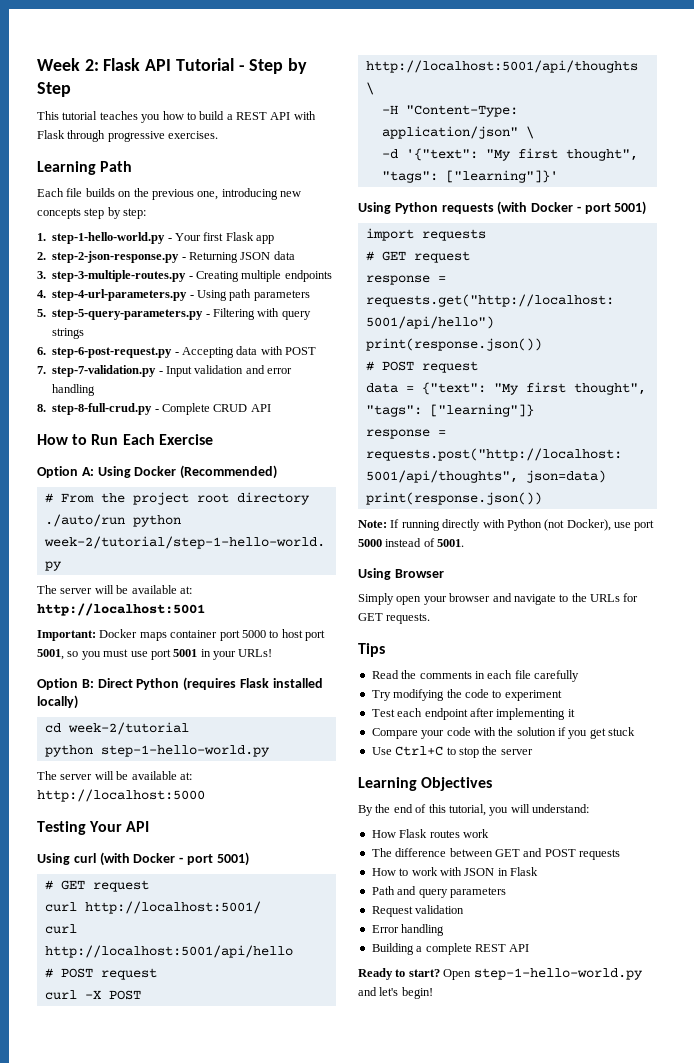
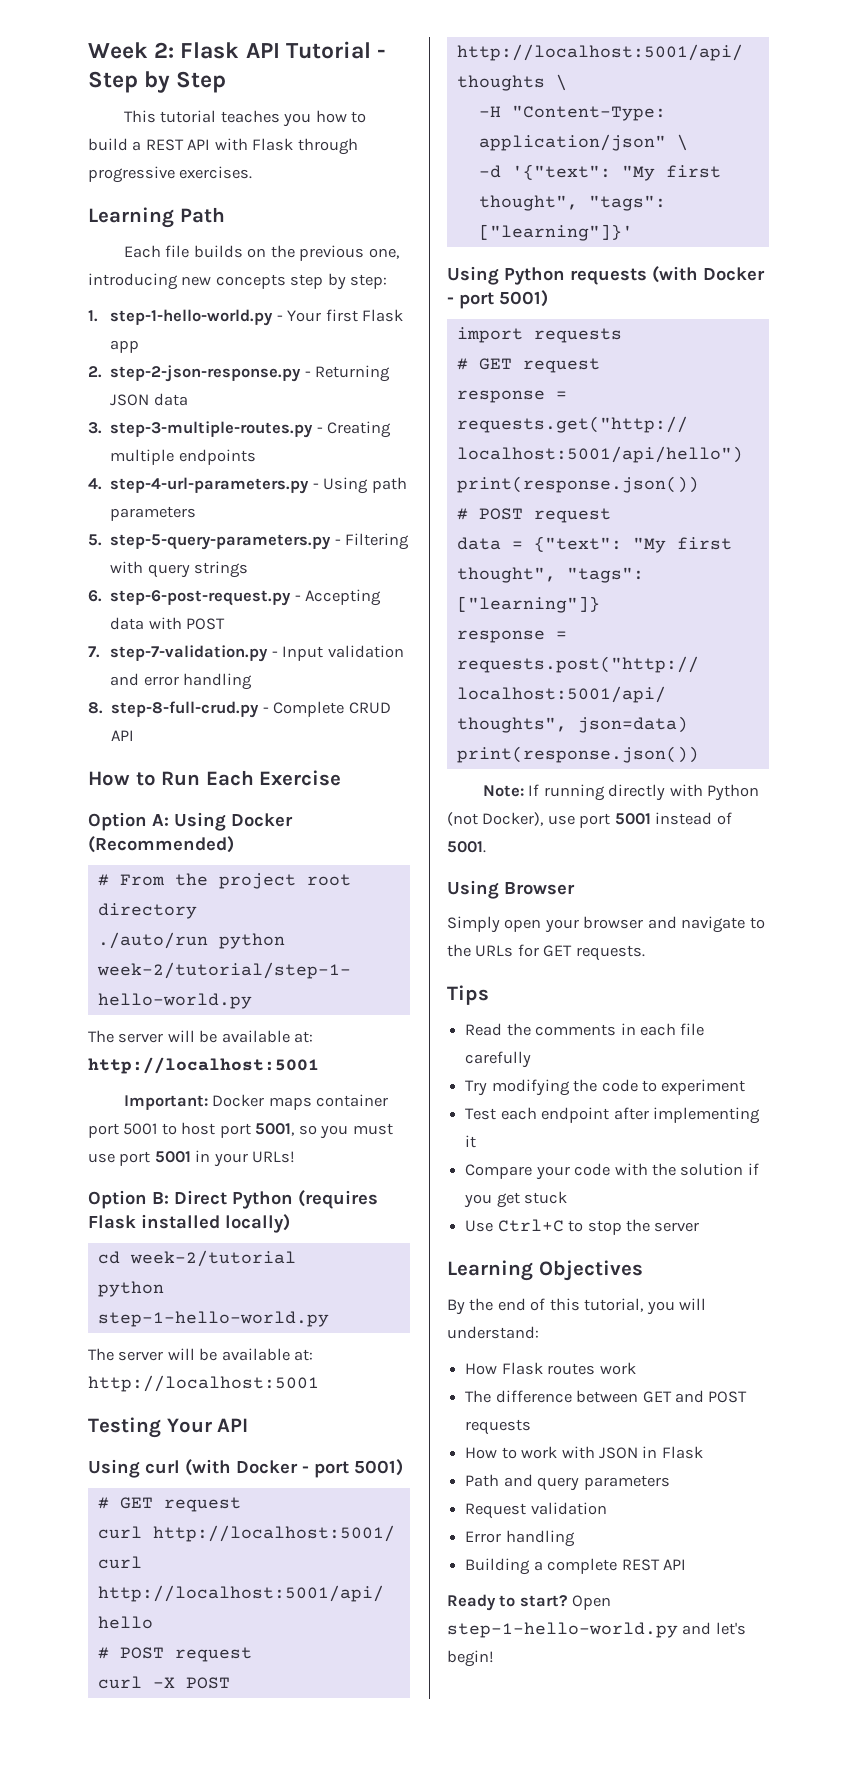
[241,630,266,638] 5000 -> [123,1123,158,1135] 5001
[37,789,205,802] http://localhost:5000 -> [88,1375,319,1392] http://localhost:5001
[358,539,382,547] 5000 -> [614,813,651,825] 5001

